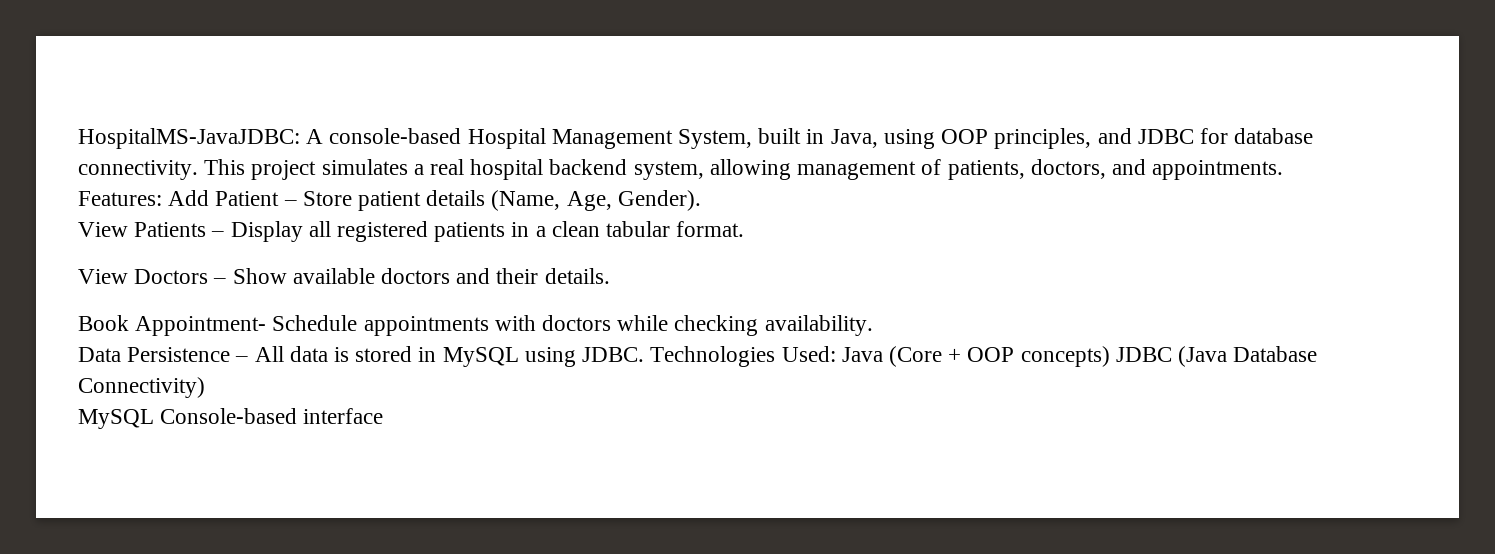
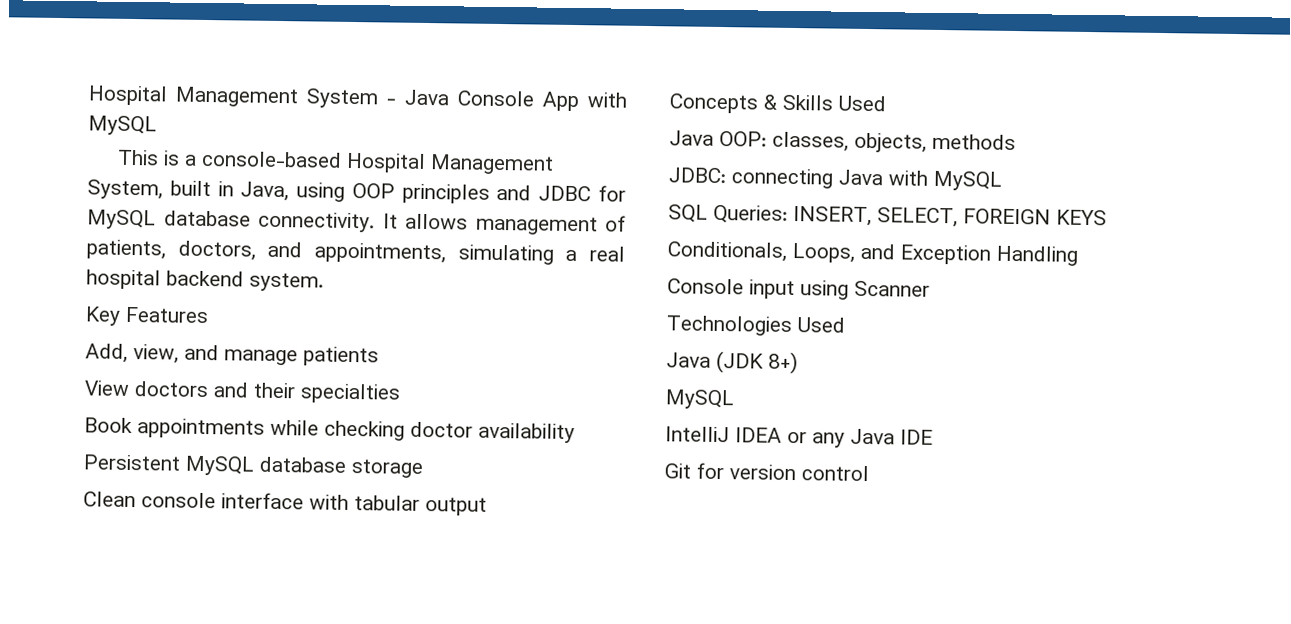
[78,128,324,149] HospitalMS-JavaJDBC: A -> [88,85,627,112] [88,115,157,136] [117,149,198,166] Hospital Management System - Java Console App with MySQL // This is a
[994,128,1092,149] principles, -> [401,183,490,204] principles
(1228, 136) none -> [87,209,156,230] MySQL
[204,159,791,180] This project simulates a real hospital backend system, allowing -> [382,213,468,230] It allows
[1152,160,1284,180] [78,190,701,211] [78,221,745,242] [78,268,375,284] appointments. Features: Add Patient – Store patient details (Name, Age, Gender). // View Patients – Display all registered patients in a clean tabular format. // View Doctors – Show available -> [314,242,625,265] [86,269,324,292] [85,306,209,326] [85,343,379,367] [84,380,130,396] appointments, simulating a real hospital backend system. // Key Features // Add, view, and manage patients // View
[544,268,610,284] details. -> [300,383,400,404] specialties
[135,315,873,336] [78,346,1318,367] [78,377,205,398] [78,408,384,429] Appointment- Schedule appointments with doctors while checking availability. // Data Persistence – All data is stored in MySQL using JDBC. Technologies Used: Java (Core + OOP concepts) JDBC (Java Database Connectivity) // MySQL Console-based interface -> [137,418,575,444] [83,454,423,478] [83,491,487,516] [669,93,886,114] [669,130,1016,153] [668,167,1002,191] [668,204,1107,228] [667,241,1078,266] [667,278,930,300] [666,315,845,336] [666,350,798,375] [665,389,734,410] [665,426,933,448] [664,462,869,482] appointments while checking doctor availability // Persistent MySQL database storage // Clean console interface with tabular output // Concepts & Skills Used // Java OOP: classes, objects, methods // JDBC: connecting Java with MySQL // SQL Queries: INSERT, SELECT, FOREIGN KEYS // Conditionals, Loops, and Exception Handling // Console input using Scanner // Technologies Used // Java (JDK 8+) // MySQL // IntelliJ IDEA or any Java IDE // Git for version control

